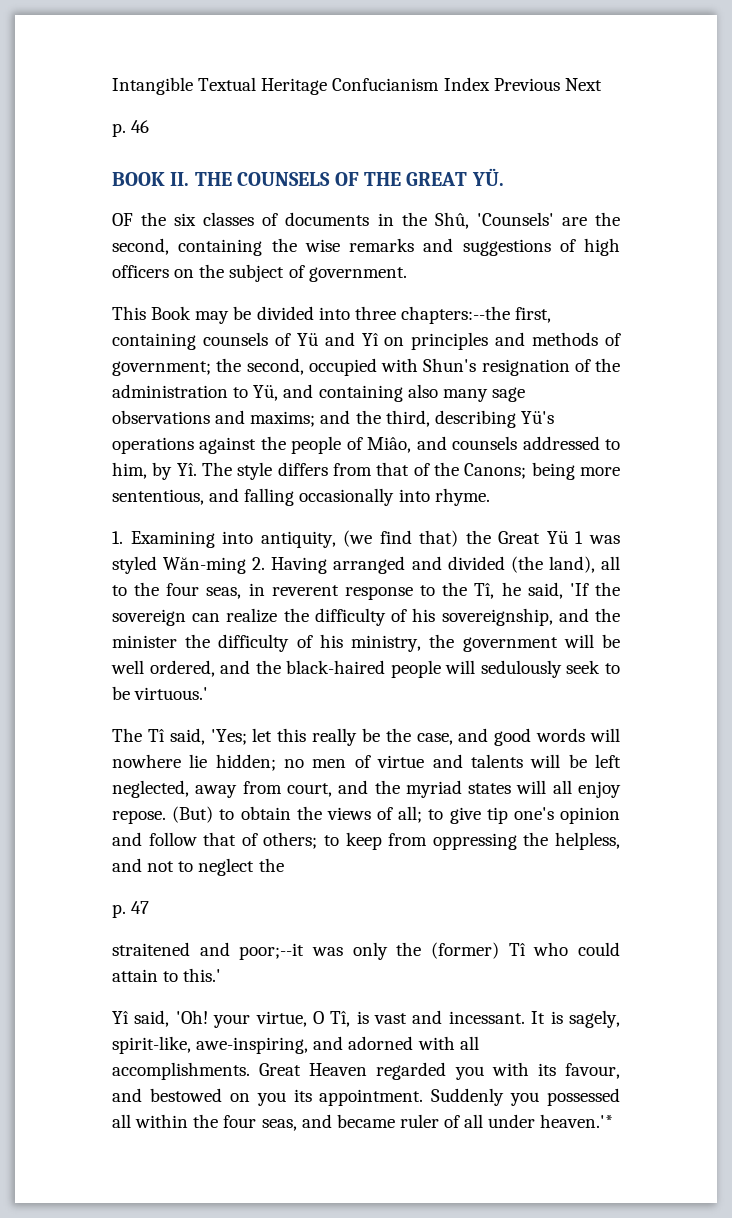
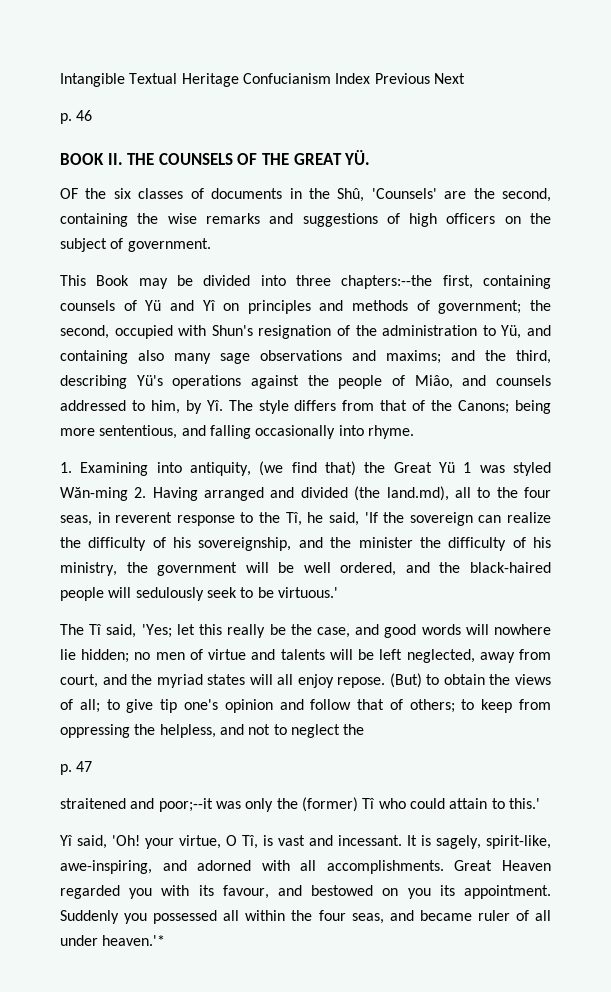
[548,556,595,573] land), -> [386,486,449,501] land.md),

